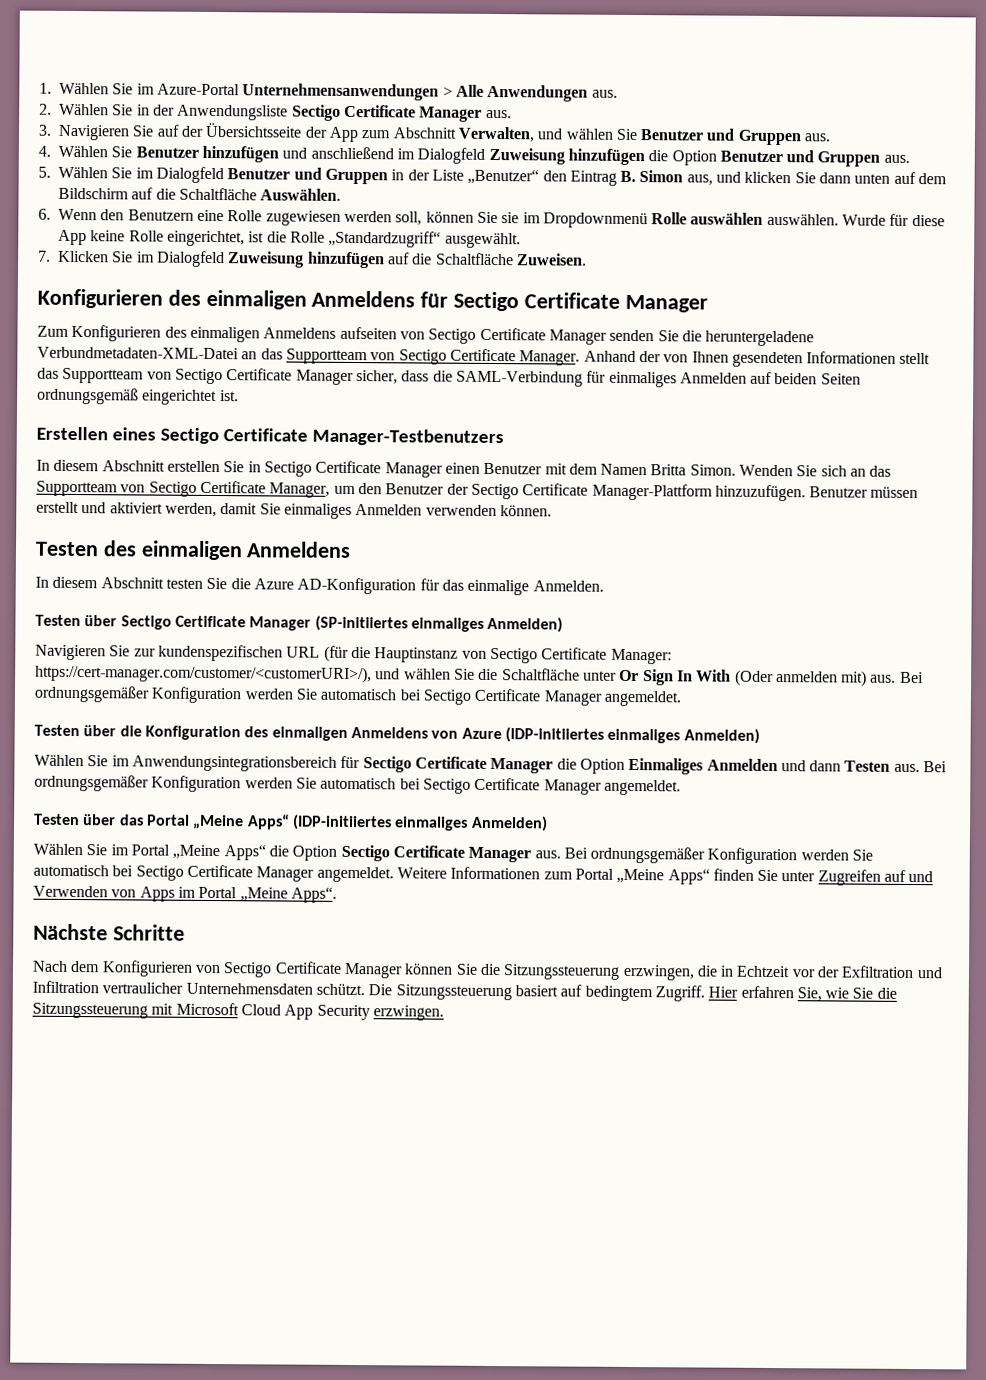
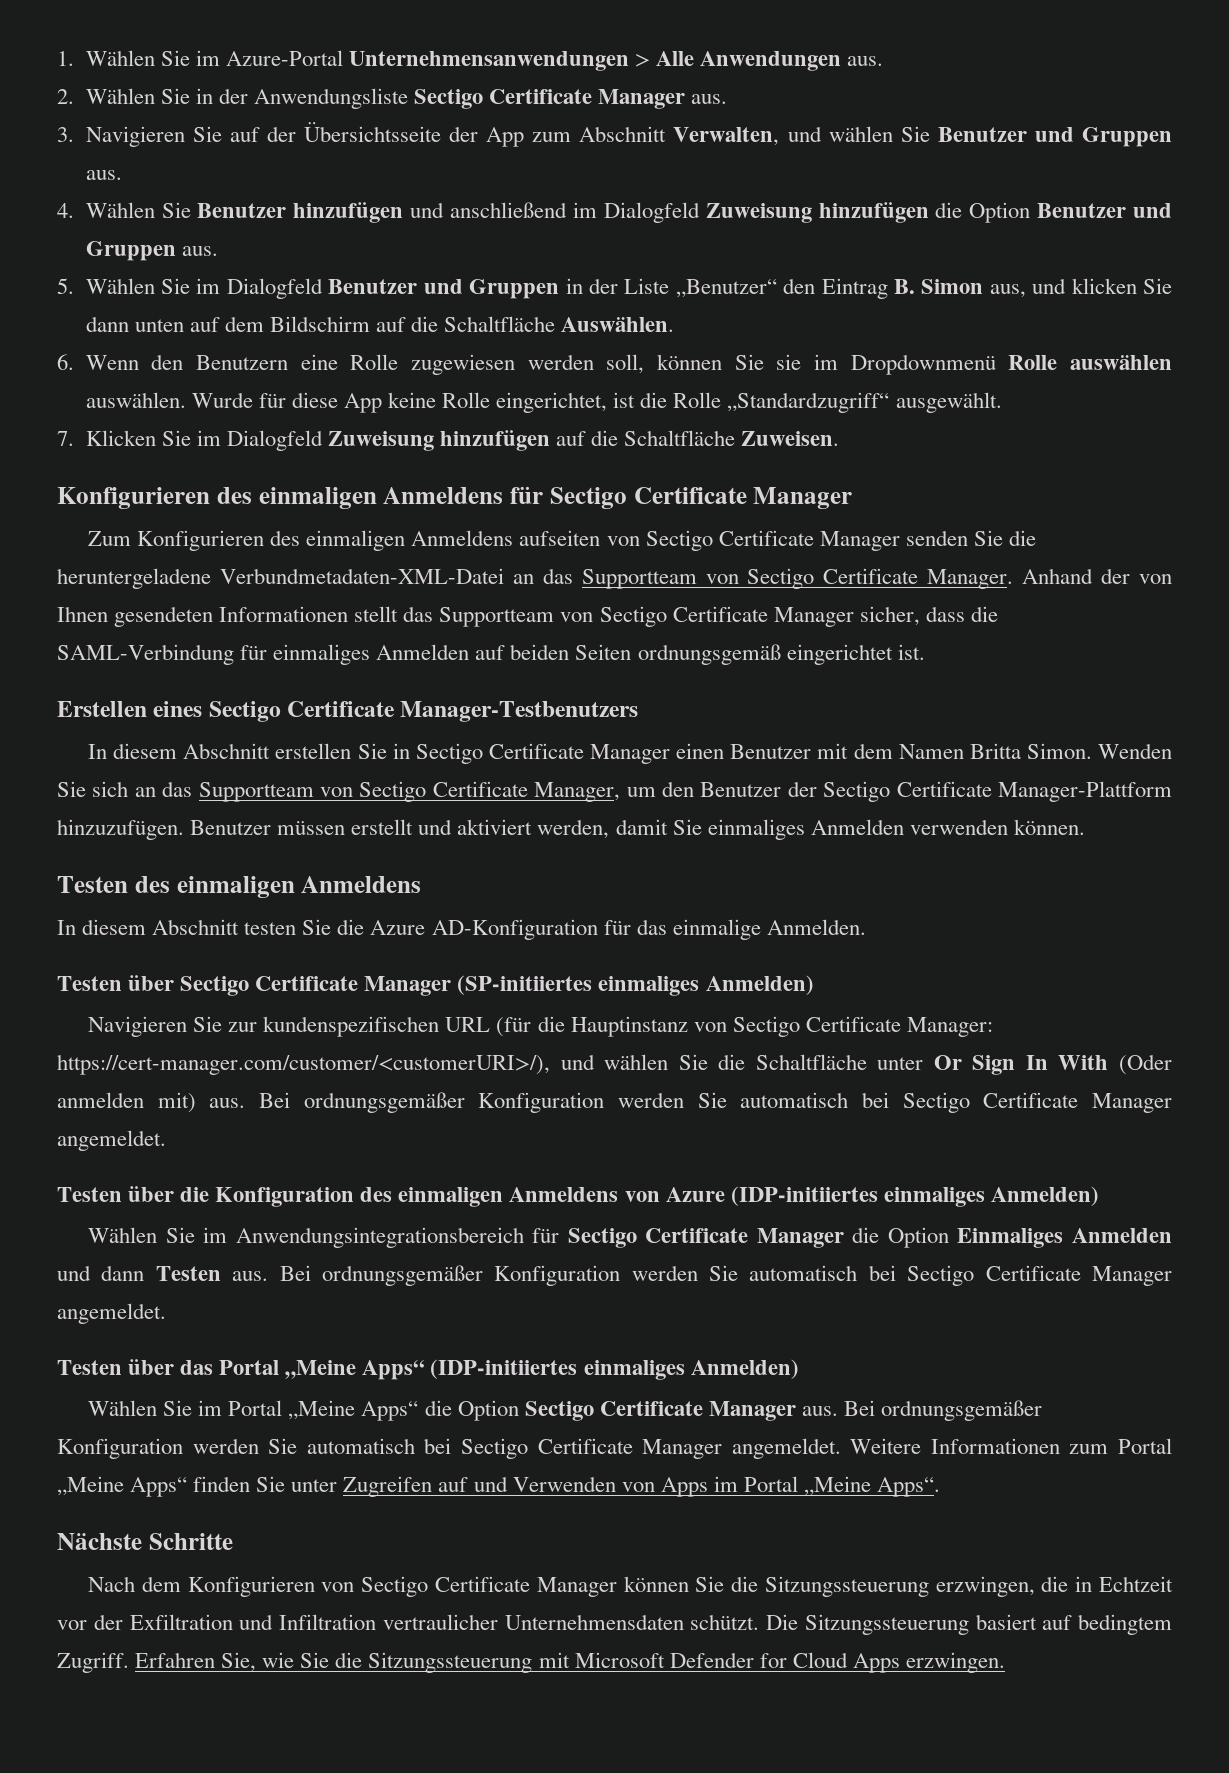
[708,985,794,999] Hier erfahren -> [135,1652,216,1668] Erfahren
[240,1004,370,1021] Cloud App Security -> [669,1652,900,1673] Defender for Cloud Apps

